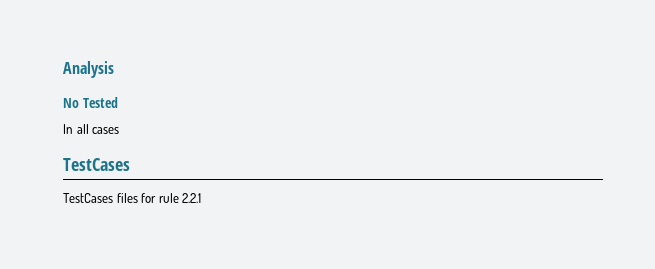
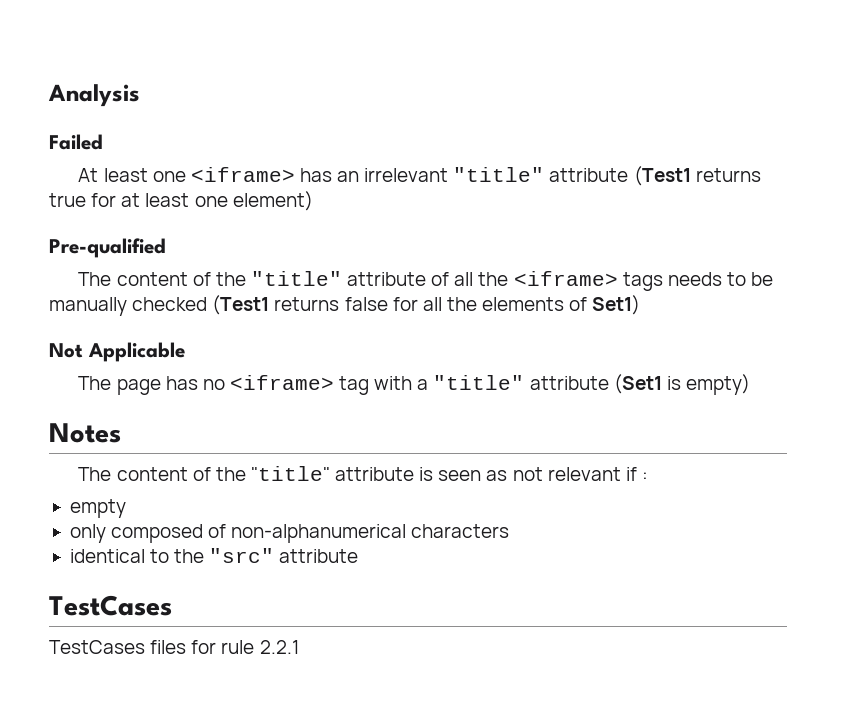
[63,97,118,108] [63,124,120,134] No Tested // In all cases -> [49,134,103,150] [78,166,761,186] [49,191,313,211] [49,238,166,258] [78,271,774,291] [49,295,641,316] [49,342,185,362] [78,374,750,395] [49,423,121,443] [78,466,648,481] [69,499,126,518] [69,524,510,543] [69,548,359,563] Failed // At least one <iframe> has an irrelevant "title" attribute (Test1 returns true for at least one element) // Pre-qualified // The content of the "title" attribute of all the <iframe> tags needs to be manually checked (Test1 returns false for all the elements of Set1) // Not Applicable // The page has no <iframe> tag with a "title" attribute (Set1 is empty) // Notes // The content of the "title" attribute is seen as not relevant if : // empty // only composed of non-alphanumerical characters // identical to the "src" attribute

